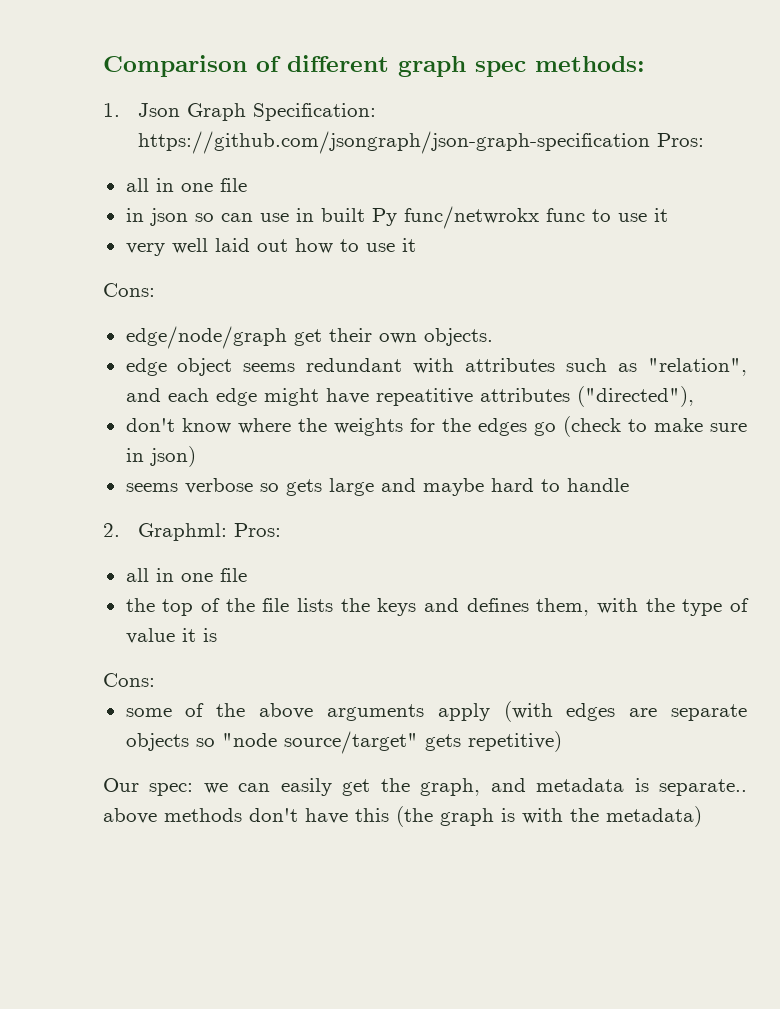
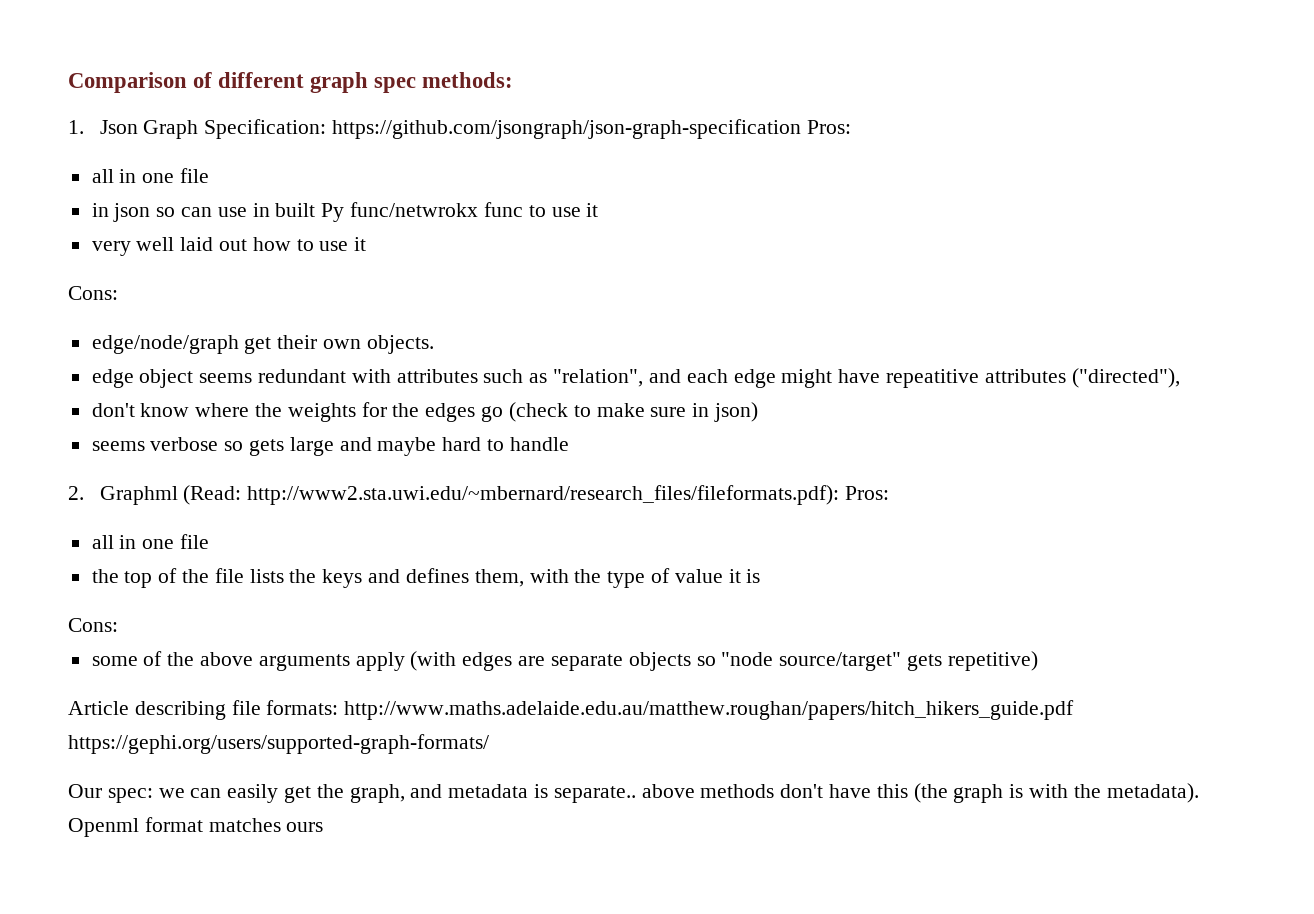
[138,523,228,541] Graphml: -> [99,485,840,505] Graphml (Read: http://www2.sta.uwi.edu/~mbernard/research_files/fileformats.pdf):
(562, 741) none -> [68,700,1075,720] [68,734,489,754] // Article describing file formats: http://www.maths.adelaide.edu.au/matthew.roughan/papers/hitch_hikers_guide.pdf https://gephi.org/users/supported-graph-formats/
[606,806,702,827] metadata) -> [1106,783,1199,803] [68,817,324,837] metadata). Openml format matches ours

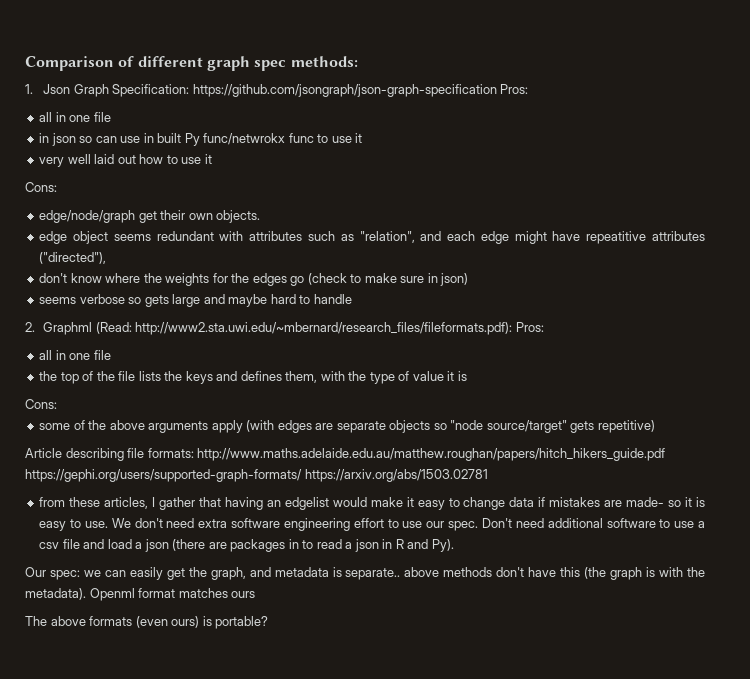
(489, 744) none -> [304,469,488,482] [39,497,706,510] [39,518,705,531] [39,539,454,552] https://arxiv.org/abs/1503.02781 // from these articles, I gather that having an edgelist would make it easy to change data if mistakes are made- so it is easy to use. We don't need extra software engineering effort to use our spec. Don't need additional software to use a csv file and load a json (there are packages in to read a json in R and Py).
(324, 827) none -> [25,616,269,629] // The above formats (even ours) is portable?

